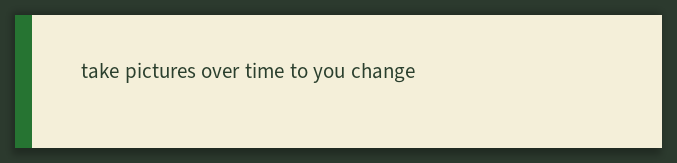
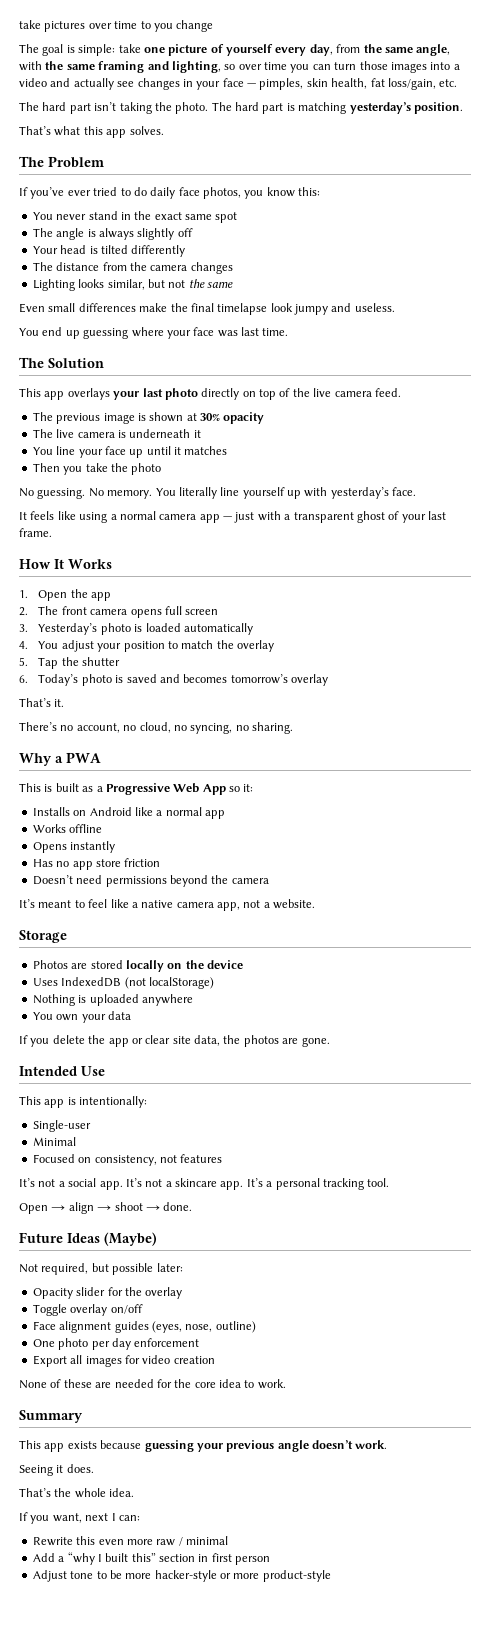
(416, 73) none -> [19,44,451,56] [19,61,460,73] [19,78,458,90] [19,102,463,114] [19,126,164,138] [19,156,104,168] [19,187,321,199] [32,211,238,223] [32,228,193,240] [32,245,186,257] [32,262,233,274] [32,279,233,291] [19,303,395,315] [19,327,289,339] [19,357,104,368] [19,388,401,400] [32,412,265,424] [32,429,201,438] [32,446,228,458] [32,463,162,475] [19,487,417,499] [19,511,446,523] [19,528,52,537] [19,559,112,569] [19,589,112,601] [19,606,219,618] [19,623,253,635] [19,640,275,652] [19,657,121,669] [19,674,329,686] [19,698,65,707] [19,722,293,734] [19,752,101,766] [19,783,254,795] [32,807,225,819] [32,824,103,833] [32,841,116,853] [32,858,161,870] [32,875,269,887] [19,899,316,911] [19,930,67,943] [32,960,243,972] [32,977,214,989] [32,994,193,1006] [32,1011,131,1023] [19,1035,330,1047] [19,1066,105,1076] [19,1096,148,1108] [32,1120,91,1132] [32,1137,76,1146] [32,1154,223,1166] [19,1178,390,1190] [19,1202,193,1214] [19,1232,157,1246] [19,1263,183,1275] [32,1287,183,1299] [32,1304,143,1316] [32,1321,256,1333] [32,1338,200,1350] [32,1355,215,1367] [19,1379,286,1389] [19,1410,83,1423] [19,1440,388,1452] [19,1464,94,1476] [19,1488,135,1498] [19,1512,140,1524] [32,1536,228,1546] [32,1552,271,1565] [32,1570,331,1582] // The goal is simple: take one picture of yourself every day, from the same angle, with the same framing and lighting, so over time you can turn those images into a video and actually see changes in your face — pimples, skin health, fat loss/gain, etc. // The hard part isn’t taking the photo. The hard part is matching yesterday’s position. // That’s what this app solves. // The Problem // If you’ve ever tried to do daily face photos, you know this: // You never stand in the exact same spot // The angle is always slightly off // Your head is tilted differently // The distance from the camera changes // Lighting looks similar, but not the same // Even small differences make the final timelapse look jumpy and useless. // You end up guessing where your face was last time. // The Solution // This app overlays your last photo directly on top of the live camera feed. // The previous image is shown at 30% opacity // The live camera is underneath it // You line your face up until it matches // Then you take the photo // No guessing. No memory. You literally line yourself up with yesterday’s face. // It feels like using a normal camera app — just with a transparent ghost of your last frame. // How It Works // 1. Open the app // 2. The front camera opens full screen // 3. Yesterday’s photo is loaded automatically // 4. You adjust your position to match the overlay // 5. Tap the shutter // 6. Today’s photo is saved and becomes tomorrow’s overlay // That’s it. // There’s no account, no cloud, no syncing, no sharing. // Why a PWA // This is built as a Progressive Web App so it: // Installs on Android like a normal app // Works offline // Opens instantly // Has no app store friction // Doesn’t need permissions beyond the camera // It’s meant to feel like a native camera app, not a website. // Storage // Photos are stored locally on the device // Uses IndexedDB (not localStorage) // Nothing is uploaded anywhere // You own your data // If you delete the app or clear site data, the photos are gone. // Intended Use // This app is intentionally: // Single-user // Minimal // Focused on consistency, not features // It’s not a social app. It’s not a skincare app. It’s a personal tracking tool. // Open → align → shoot → done. // Future Ideas (Maybe) // Not required, but possible later: // Opacity slider for the overlay // Toggle overlay on/off // Face alignment guides (eyes, nose, outline) // One photo per day enforcement // Export all images for video creation // None of these are needed for the core idea to work. // Summary // This app exists because guessing your previous angle doesn’t work. // Seeing it does. // That’s the whole idea. // If you want, next I can: // Rewrite this even more raw / minimal // Add a “why I built this” section in first person // Adjust tone to be more hacker-style or more product-style

